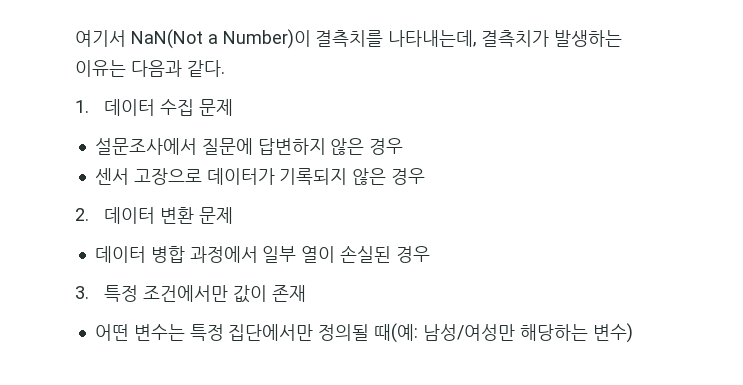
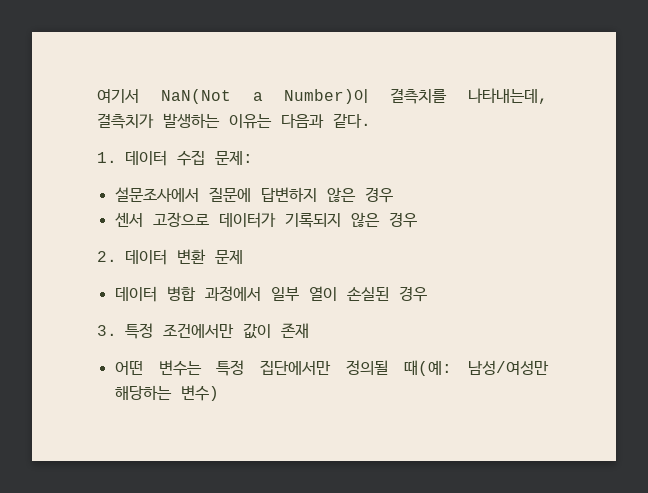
[198,99,233,116] 문제 -> [215,151,253,165] 문제:

